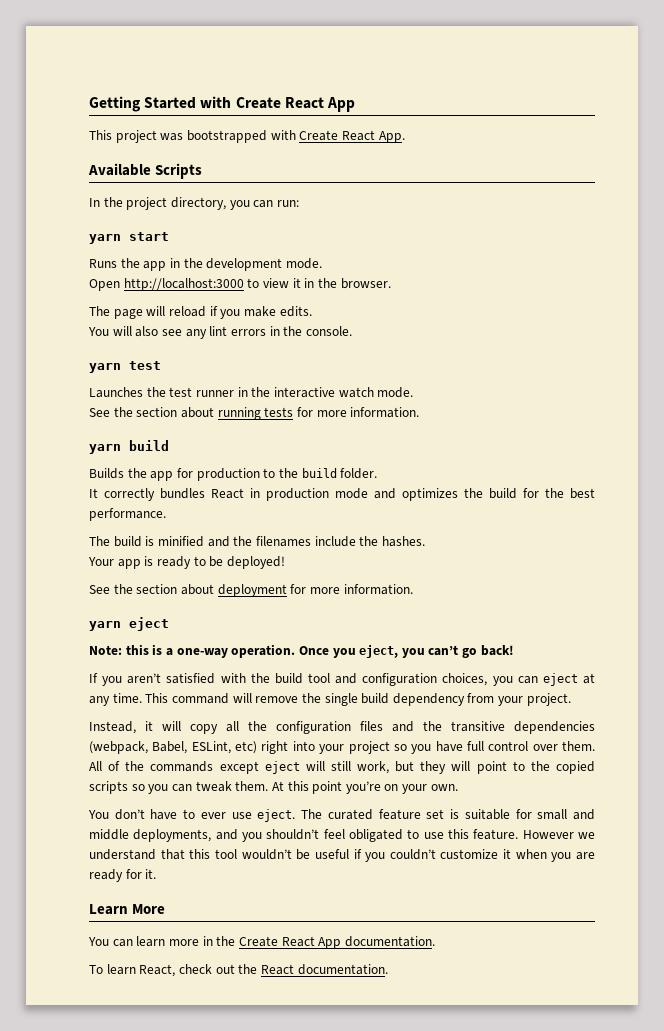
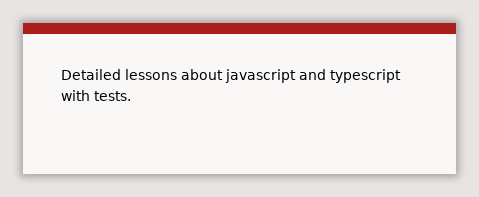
[89,96,355,112] [89,130,405,143] [88,163,203,179] [89,197,299,210] [89,232,169,244] [89,258,322,271] [89,278,391,291] [89,306,312,319] [88,326,352,339] [89,361,161,373] [89,387,414,398] [89,407,420,420] [89,440,169,454] [89,468,378,481] [89,488,595,501] [89,508,166,521] [89,536,425,547] [88,556,285,569] [89,584,413,597] [89,617,169,631] [89,644,514,658] [89,673,596,686] [89,693,571,706] [89,721,595,734] [89,741,595,754] [89,761,595,774] [89,781,458,794] [88,809,595,822] [89,829,595,842] [89,849,596,862] [89,869,157,882] [89,904,166,915] [88,936,435,949] [89,964,388,977] Getting Started with Create React App // This project was bootstrapped with Create React App. // Available Scripts // In the project directory, you can run: // yarn start // Runs the app in the development mode. // Open http://localhost:3000 to view it in the browser. // The page will reload if you make edits. // You will also see any lint errors in the console. // yarn test // Launches the test runner in the interactive watch mode. // See the section about running tests for more information. // yarn build // Builds the app for production to the build folder. // It correctly bundles React in production mode and optimizes the build for the best performance. // The build is minified and the filenames include the hashes. // Your app is ready to be deployed! // See the section about deployment for more information. // yarn eject // Note: this is a one-way operation. Once you eject, you can’t go back! // If you aren’t satisfied with the build tool and configuration choices, you can eject at any time. This command will remove the single build dependency from your project. // Instead, it will copy all the configuration files and the transitive dependencies (webpack, Babel, ESLint, etc) right into your project so you have full control over them. All of the commands except eject will still work, but they will point to the copied scripts so you can tweak them. At this point you’re on your own. // You don’t have to ever use eject. The curated feature set is suitable for small and middle deployments, and you shouldn’t feel obligated to use this feature. However we understand that this tool wouldn’t be useful if you couldn’t customize it when you are ready for it. // Learn More // You can learn more in the Create React App documentation. // To learn React, check out the React documentation. -> [61,69,401,83] [61,90,131,101] Detailed lessons about javascript and typescript with tests.

